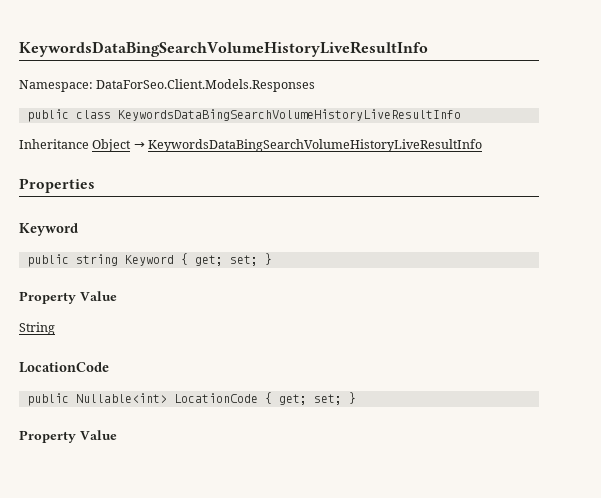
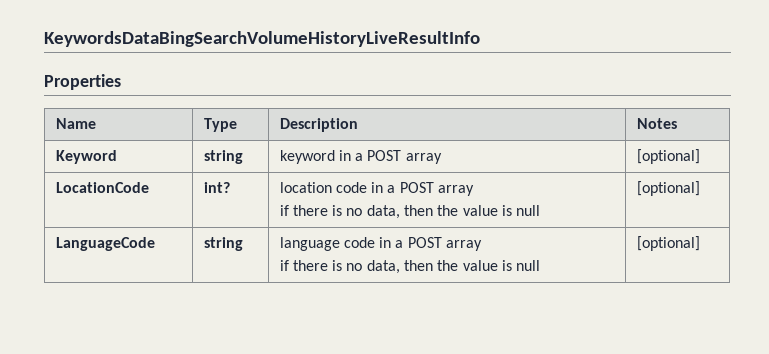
[19,41,428,57] [19,79,316,92] [26,109,461,122] [19,139,483,152] [19,178,95,193] [19,223,78,236] [26,253,272,267] [19,291,117,304] [19,322,55,335] [19,362,109,373] [26,392,356,406] [19,430,117,443] KeywordsDataBingSearchVolumeHistoryLiveResultInfo // Namespace: DataForSeo.Client.Models.Responses // public class KeywordsDataBingSearchVolumeHistoryLiveResultInfo // Inheritance Object → KeywordsDataBingSearchVolumeHistoryLiveResultInfo // Properties // Keyword // public string Keyword { get; set; } // Property Value // String // LocationCode // public Nullable<int> LocationCode { get; set; } // Property Value -> [44,31,480,47] [44,74,121,90] [55,118,96,129] [203,118,237,132] [279,118,358,132] [636,118,677,129] [55,150,117,164] [203,150,243,164] [279,150,442,164] [636,149,700,164] [55,182,149,193] [203,182,230,193] [279,182,475,196] [279,205,541,219] [636,181,700,196] [55,237,155,251] [203,237,243,251] [279,237,483,251] [279,260,541,274] [636,236,700,251] KeywordsDataBingSearchVolumeHistoryLiveResultInfo // Properties // Name | Type | Description | Notes // Keyword | string | keyword in a POST array | [optional] // LocationCode | int? | location code in a POST array // if there is no data, then the value is null | [optional] // LanguageCode | string | language code in a POST array // if there is no data, then the value is null | [optional]

